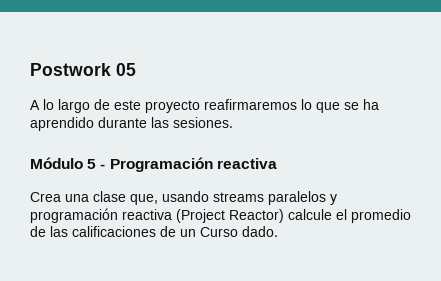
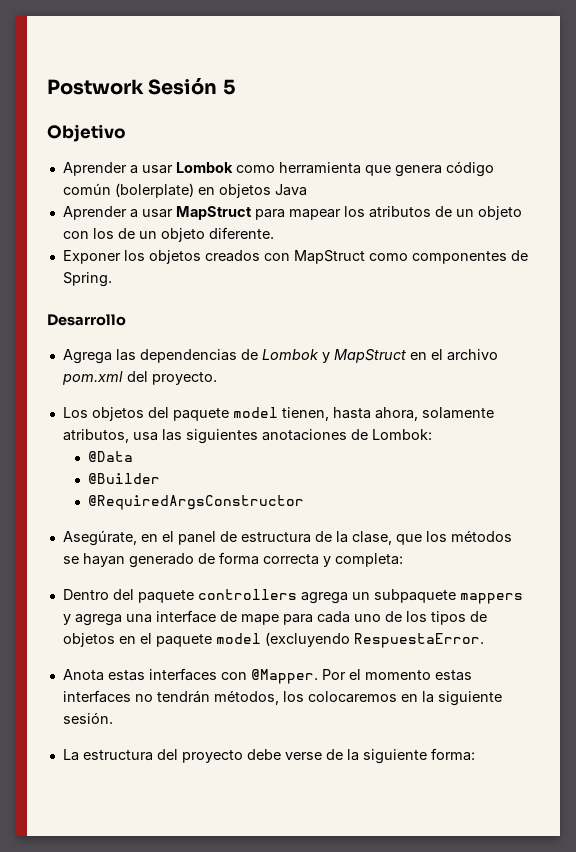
[116,63,136,76] [30,99,379,113] [30,117,233,131] [30,157,277,172] [30,191,337,205] [30,208,411,223] [30,226,278,237] 05 // A lo largo de este proyecto reafirmaremos lo que se ha aprendido durante las sesiones. // Módulo 5 - Programación reactiva // Crea una clase que, usando streams paralelos y programación reactiva (Project Reactor) calcule el promedio de las calificaciones de un Curso dado. -> [148,78,236,95] [47,124,126,142] [62,161,494,177] [62,183,307,198] [62,206,522,220] [62,227,274,242] [62,250,528,264] [62,272,112,287] [47,314,126,326] [62,349,498,364] [61,371,217,385] [62,407,494,421] [62,429,432,444] [87,451,133,462] [87,473,160,484] [87,495,304,510] [62,530,512,546] [62,552,403,568] [62,589,523,604] [62,610,487,626] [62,632,484,648] [62,668,472,684] [62,690,502,706] [62,712,113,724] [62,748,475,764] Sesión 5 // Objetivo // Aprender a usar Lombok como herramienta que genera código común (bolerplate) en objetos Java // Aprender a usar MapStruct para mapear los atributos de un objeto con los de un objeto diferente. // Exponer los objetos creados con MapStruct como componentes de Spring. // Desarrollo // Agrega las dependencias de Lombok y MapStruct en el archivo pom.xml del proyecto. // Los objetos del paquete model tienen, hasta ahora, solamente atributos, usa las siguientes anotaciones de Lombok: // @Data // @Builder // @RequiredArgsConstructor // Asegúrate, en el panel de estructura de la clase, que los métodos se hayan generado de forma correcta y completa: // Dentro del paquete controllers agrega un subpaquete mappers y agrega una interface de mape para cada uno de los tipos de objetos en el paquete model (excluyendo RespuestaError. // Anota estas interfaces con @Mapper. Por el momento estas interfaces no tendrán métodos, los colocaremos en la siguiente sesión. // La estructura del proyecto debe verse de la siguiente forma:

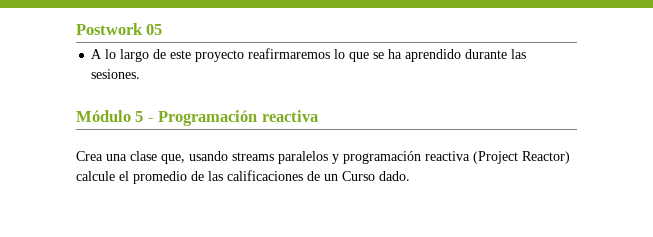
[148,78,236,95] [47,124,126,142] [62,161,494,177] [62,183,307,198] [62,206,522,220] [62,227,274,242] [62,250,528,264] [62,272,112,287] [47,314,126,326] [62,349,498,364] [61,371,217,385] [62,407,494,421] [62,429,432,444] [87,451,133,462] [87,473,160,484] [87,495,304,510] [62,530,512,546] [62,552,403,568] [62,589,523,604] [62,610,487,626] [62,632,484,648] [62,668,472,684] [62,690,502,706] [62,712,113,724] [62,748,475,764] Sesión 5 // Objetivo // Aprender a usar Lombok como herramienta que genera código común (bolerplate) en objetos Java // Aprender a usar MapStruct para mapear los atributos de un objeto con los de un objeto diferente. // Exponer los objetos creados con MapStruct como componentes de Spring. // Desarrollo // Agrega las dependencias de Lombok y MapStruct en el archivo pom.xml del proyecto. // Los objetos del paquete model tienen, hasta ahora, solamente atributos, usa las siguientes anotaciones de Lombok: // @Data // @Builder // @RequiredArgsConstructor // Asegúrate, en el panel de estructura de la clase, que los métodos se hayan generado de forma correcta y completa: // Dentro del paquete controllers agrega un subpaquete mappers y agrega una interface de mape para cada uno de los tipos de objetos en el paquete model (excluyendo RespuestaError. // Anota estas interfaces con @Mapper. Por el momento estas interfaces no tendrán métodos, los colocaremos en la siguiente sesión. // La estructura del proyecto debe verse de la siguiente forma: -> [146,24,163,35] [91,48,527,62] [91,69,141,79] [76,110,318,126] [76,151,570,164] [76,170,410,184] 05 // A lo largo de este proyecto reafirmaremos lo que se ha aprendido durante las sesiones. // Módulo 5 - Programación reactiva // Crea una clase que, usando streams paralelos y programación reactiva (Project Reactor) calcule el promedio de las calificaciones de un Curso dado.

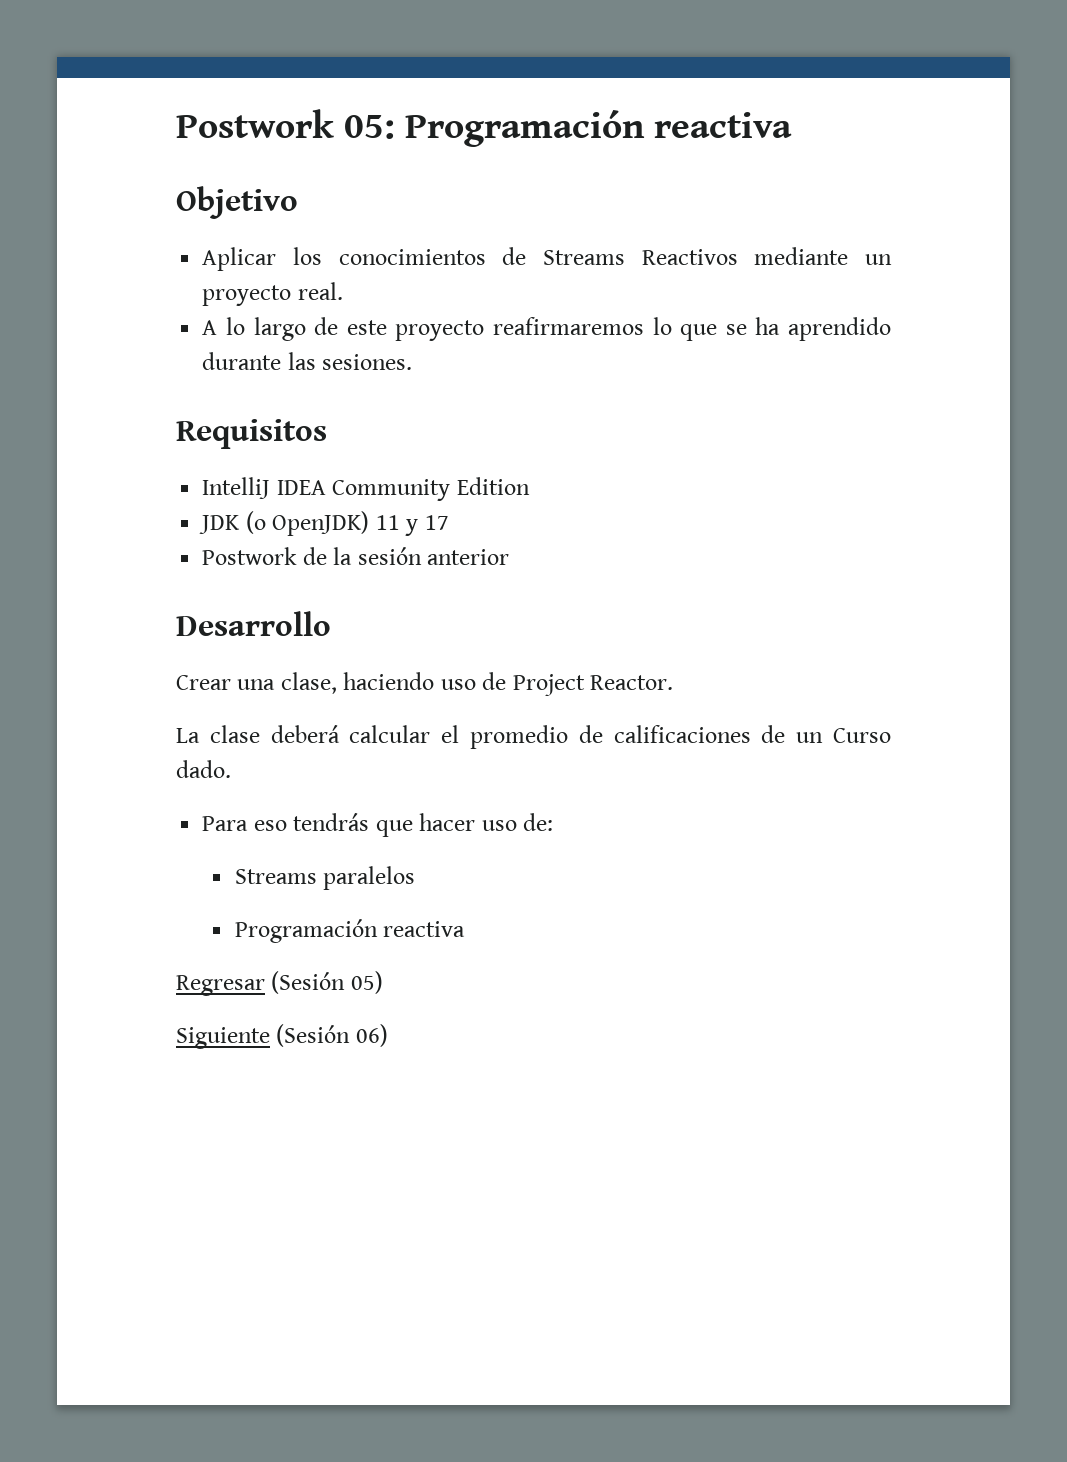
[76,23,163,35] Postwork 05 -> [176,109,793,147] [176,186,298,219] [202,247,892,271] [202,282,343,306] Postwork 05: Programación reactiva // Objetivo // Aplicar los conocimientos de Streams Reactivos mediante un proyecto real.
[76,110,318,126] [76,151,570,164] [76,171,115,181] Módulo 5 - Programación reactiva // Crea una clase que, usando streams paralelos y programación reactiva (Project Reactor) calcule -> [176,419,327,449] [202,477,530,501] [199,511,449,536] [202,547,510,565] [176,611,331,636] [176,672,674,696] [176,725,431,743] Requisitos // IntelliJ IDEA Community Edition // JDK (o OpenJDK) 11 y 17 // Postwork de la sesión anterior // Desarrollo // Crear una clase, haciendo uso de Project Reactor. // La clase deberá calcular
[208,171,223,181] las -> (603, 734) none
(410, 176) none -> [202,813,554,837] [234,866,416,890] [234,919,466,943] [176,971,383,996] [176,1024,388,1049] // Para eso tendrás que hacer uso de: // Streams paralelos // Programación reactiva // Regresar (Sesión 05) // Siguiente (Sesión 06)

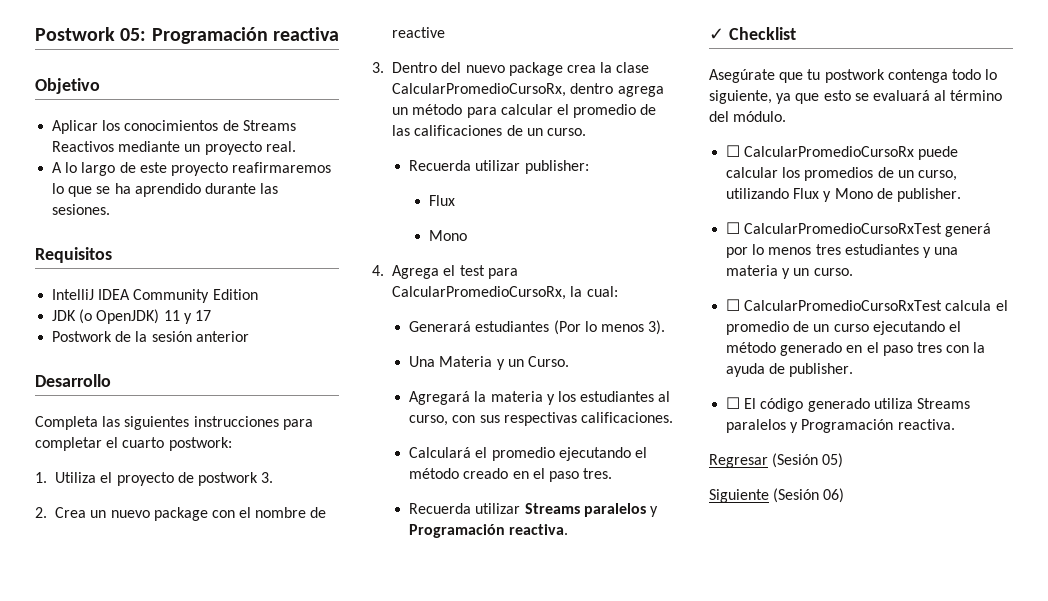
[176,672,674,696] [176,725,340,743] Crear una clase, haciendo uso de Project Reactor. // La clase deberá -> [35,416,313,430] [35,437,232,451] [35,472,274,486] [35,507,327,521] [392,27,446,38] [372,62,650,76] [392,83,664,97] [392,104,497,118] Completa las siguientes instrucciones para completar el cuarto postwork: // 1. Utiliza el proyecto de postwork 3. // 2. Crea un nuevo package con el nombre de reactive // 3. Dentro del nuevo package crea la clase CalcularPromedioCursoRx, dentro agrega un método para
(603, 734) none -> [392,125,411,136] las
[832,728,891,743] [176,760,231,778] [202,813,554,837] [234,866,416,890] [234,919,466,943] Curso dado. // Para eso tendrás que hacer uso de: // Streams paralelos // Programación reactiva -> [546,128,586,136] [409,160,589,174] [429,195,456,206] [429,230,468,241] [372,265,518,279] [392,286,618,300] [409,320,666,335] [409,356,569,370] [409,391,671,405] [409,412,673,426] [409,447,647,461] [409,468,613,482] [409,503,658,517] [409,524,569,538] [709,27,796,40] [709,69,998,83] [709,90,1003,104] [709,111,787,122] [726,145,959,160] [726,167,957,181] [726,188,961,202] [726,222,992,237] [726,244,959,258] [726,265,853,279] [726,299,1008,311] [726,321,961,335] [726,342,986,356] [726,363,854,377] [726,397,970,412] [726,419,955,433] curso. // Recuerda utilizar publisher: // Flux // Mono // 4. Agrega el test para CalcularPromedioCursoRx, la cual: // Generará estudiantes (Por lo menos 3). // Una Materia y un Curso. // Agregará la materia y los estudiantes al curso, con sus respectivas calificaciones. // Calculará el promedio ejecutando el método creado en el paso tres. // Recuerda utilizar Streams paralelos y Programación reactiva. // ✓ Checklist // Asegúrate que tu postwork contenga todo lo siguiente, ya que esto se evaluará al término del módulo. // ☐ CalcularPromedioCursoRx puede calcular los promedios de un curso, utilizando Flux y Mono de publisher. // ☐ CalcularPromedioCursoRxTest generá por lo menos tres estudiantes y una materia y un curso. // ☐ CalcularPromedioCursoRxTest calcula el promedio de un curso ejecutando el método generado en el paso tres con la ayuda de publisher. // ☐ El código generado utiliza Streams paralelos y Programación reactiva.

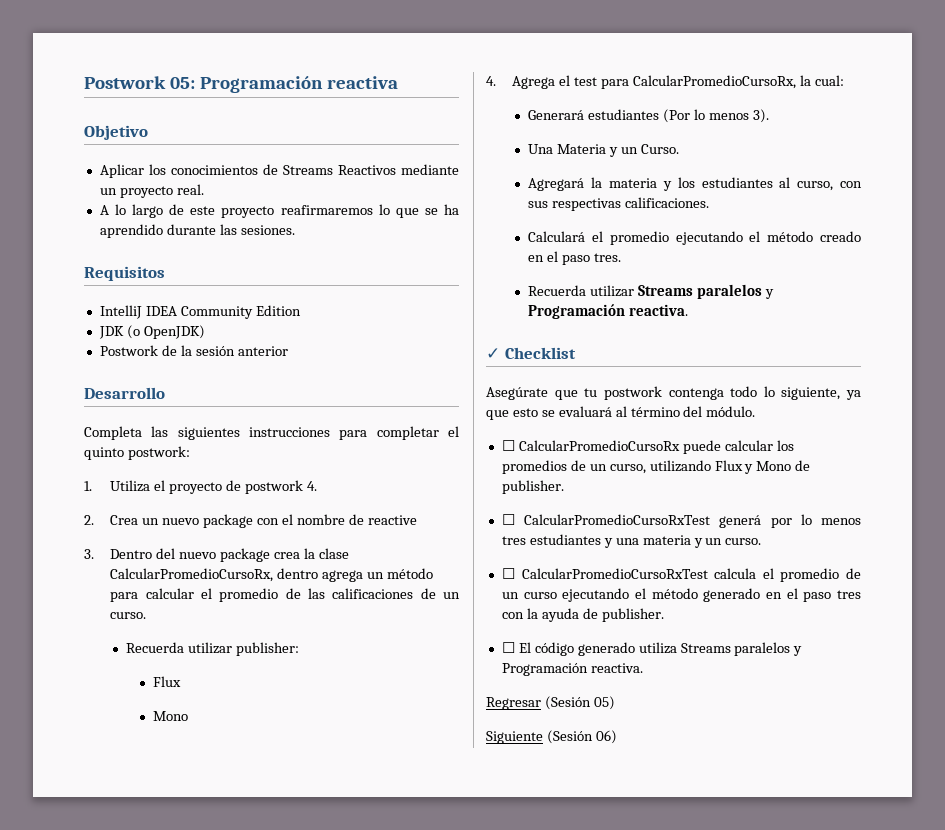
[163,310,211,324] 11 y 17 -> (205, 332) none
[122,437,165,448] cuarto -> [84,447,124,460] quinto
[261,472,274,483] 3. -> [306,481,317,491] 4.

